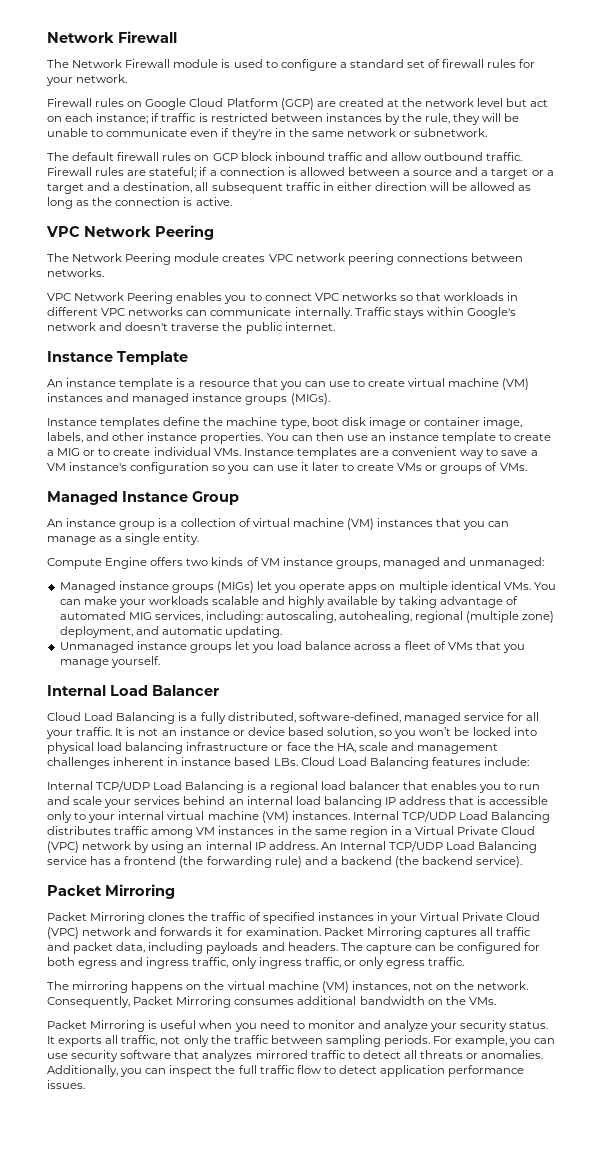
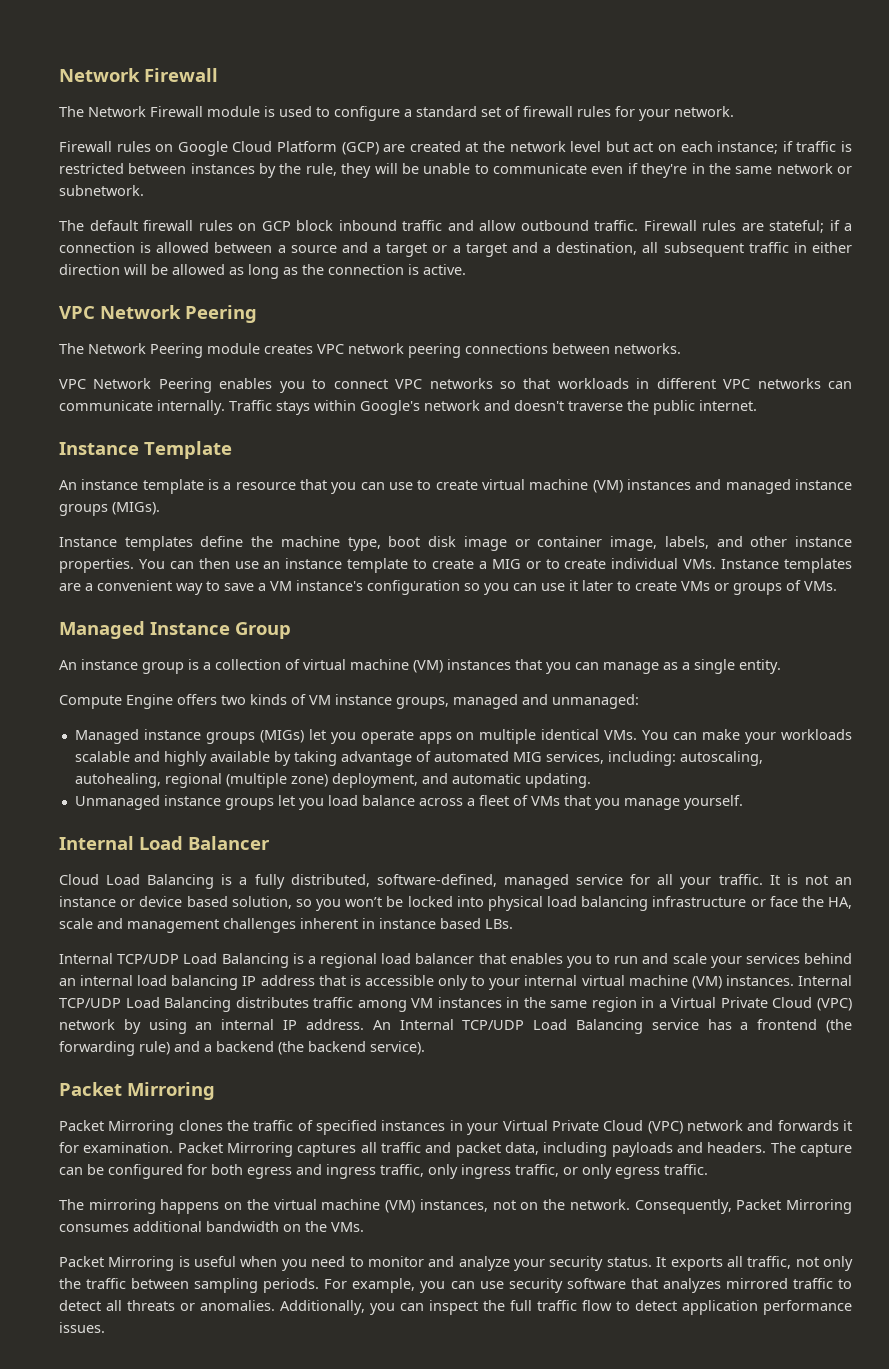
[300,757,530,769] Cloud Load Balancing features include: -> (513, 924) none

